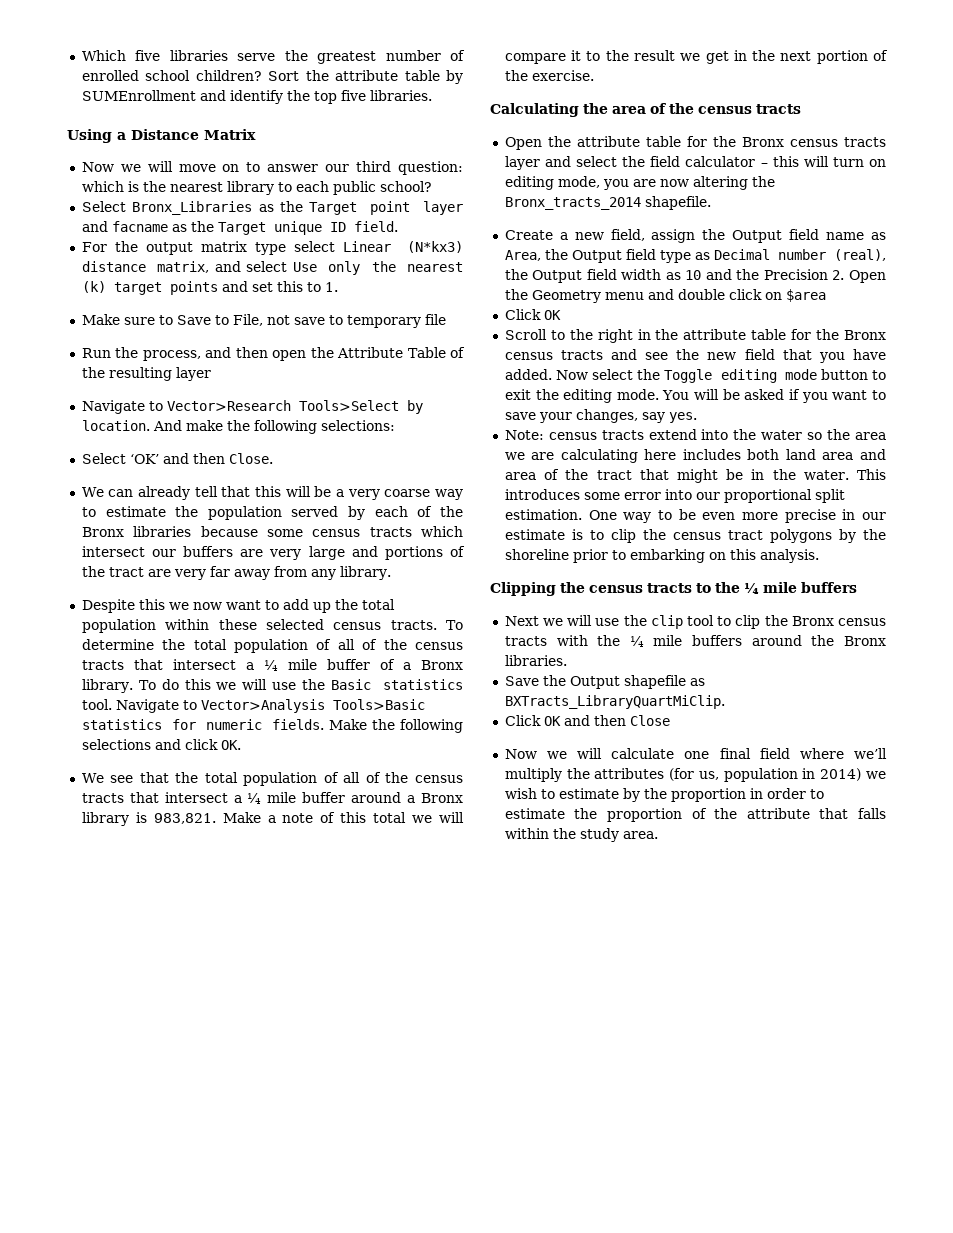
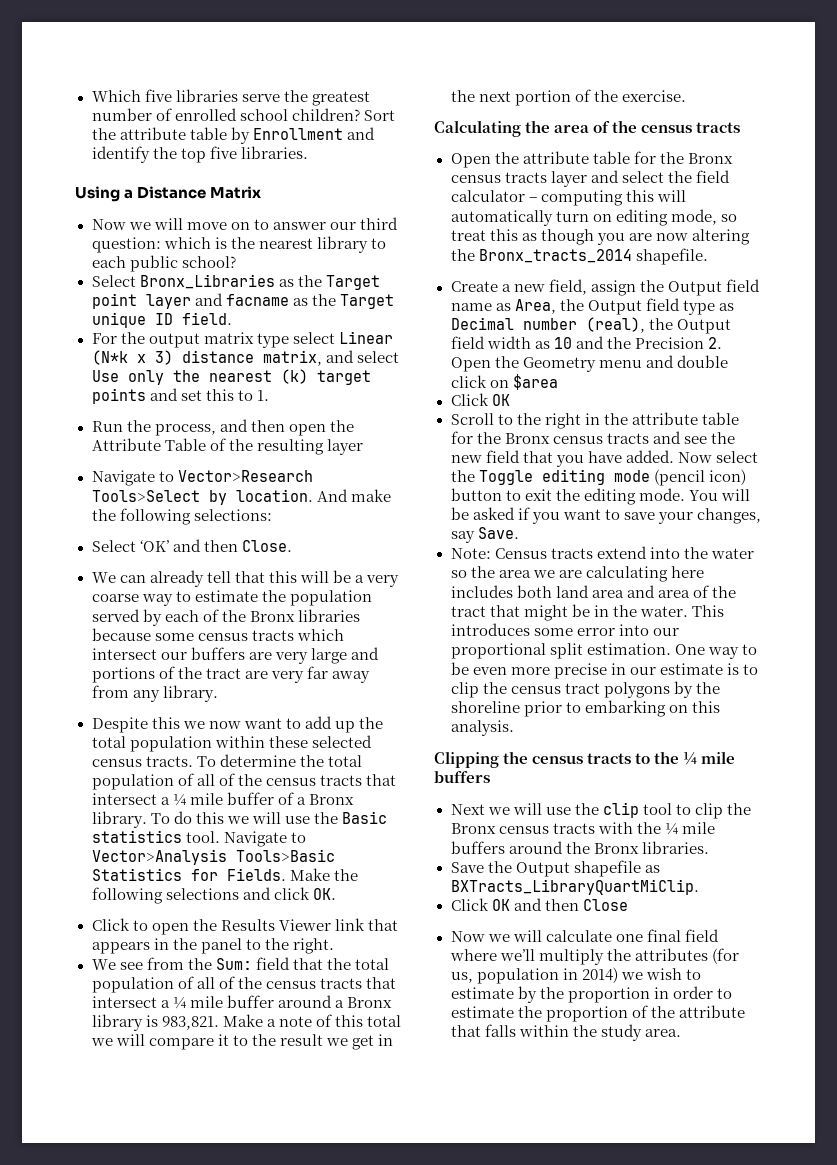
[81,90,196,101] SUMEnrollment -> [252,128,343,140] Enrollment
[407,241,463,253] (N*kx3) -> [91,350,173,365] (N*k x 3)
[81,314,446,328] // Make sure to Save to File, not save to temporary file -> (269, 395) none
[81,719,324,730] statistics for numeric fields. -> [91,868,286,881] Statistics for Fields.
[81,773,134,783] We see -> [91,918,398,935] [91,938,334,954] [91,957,290,970] Click to open the Results Viewer link that appears in the panel to the right. // We see from the Sum: field
[772,156,829,167] this will -> [540,190,686,206] [450,210,553,226] computing this will automatically
(600, 182) none -> [720,214,737,222] [450,229,594,245] so treat this as though
(817, 374) none -> [653,469,746,486] (pencil icon)
[668,412,697,423] yes. -> [477,527,519,539] Save.
[548,432,597,440] census -> [494,548,547,559] Census

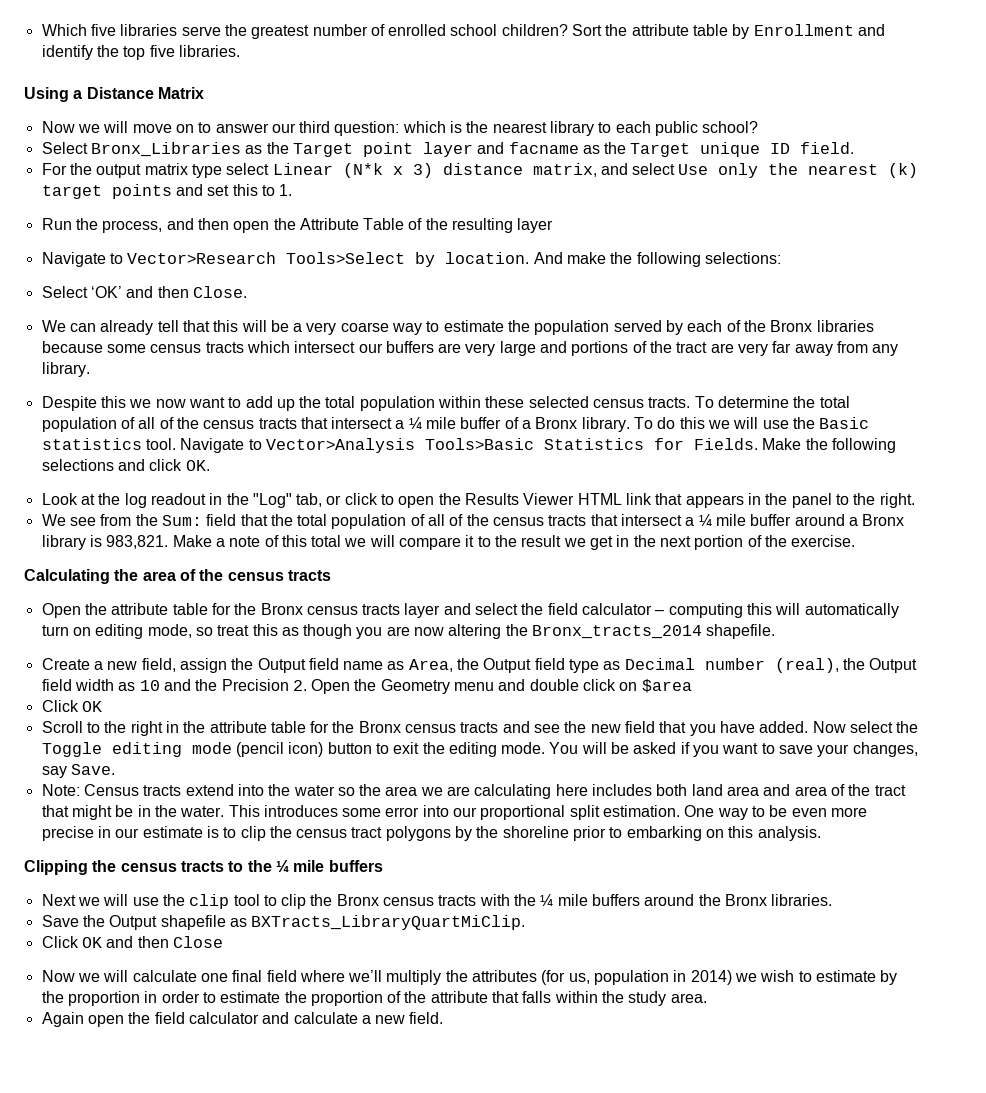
[91,918,130,931] Click -> [41,493,378,508] Look at the log readout in the "Log" tab, or click
(331, 925) none -> [577,493,622,505] HTML
(681, 1033) none -> [41,1012,444,1027] // Again open the field calculator and calculate a new field.

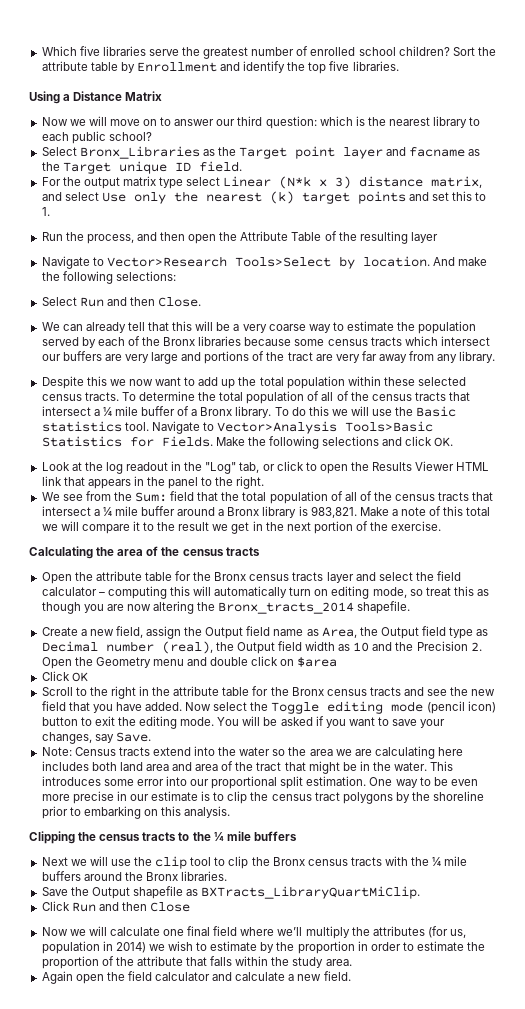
[90,286,122,298] ‘OK’ -> [79,297,104,307] Run
[81,937,102,948] OK -> [71,902,96,912] Run

